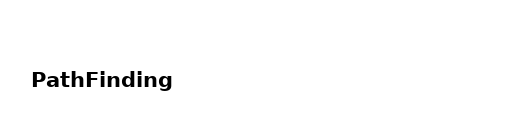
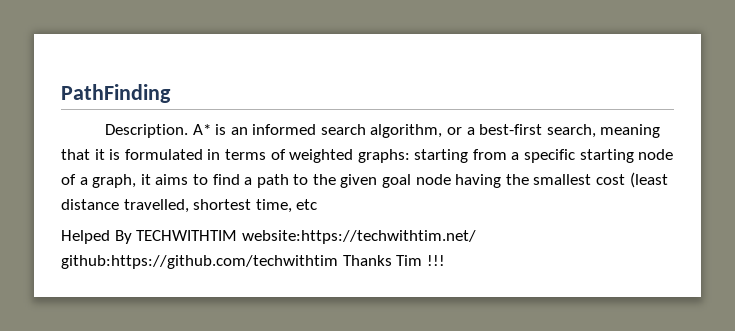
(173, 81) none -> [104,124,661,138] [61,149,674,163] [61,172,668,188] [61,199,318,213] [61,230,476,244] [61,255,445,269] // Description. A* is an informed search algorithm, or a best-first search, meaning that it is formulated in terms of weighted graphs: starting from a specific starting node of a graph, it aims to find a path to the given goal node having the smallest cost (least distance travelled, shortest time, etc // Helped By TECHWITHTIM website:https://techwithtim.net/ github:https://github.com/techwithtim Thanks Tim !!!

